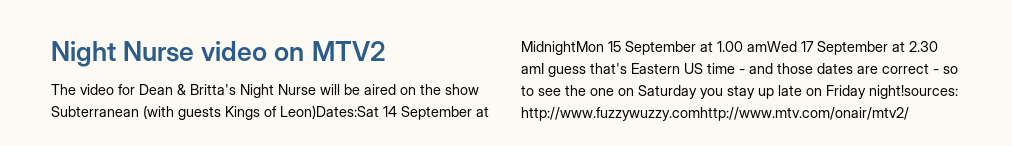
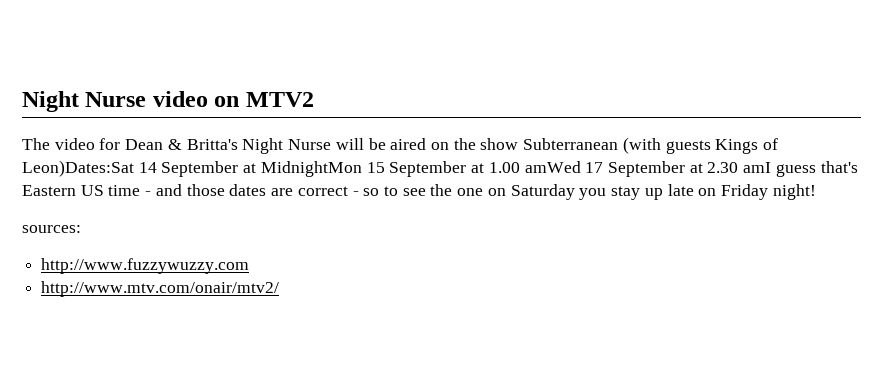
[869,85,958,99] [521,107,909,121] night!sources: http://www.fuzzywuzzy.comhttp://www.mtv.com/onair/mtv2/ -> [772,184,816,200] [22,225,81,233] [41,258,250,274] [41,281,280,297] night! // sources: // http://www.fuzzywuzzy.com // http://www.mtv.com/onair/mtv2/

